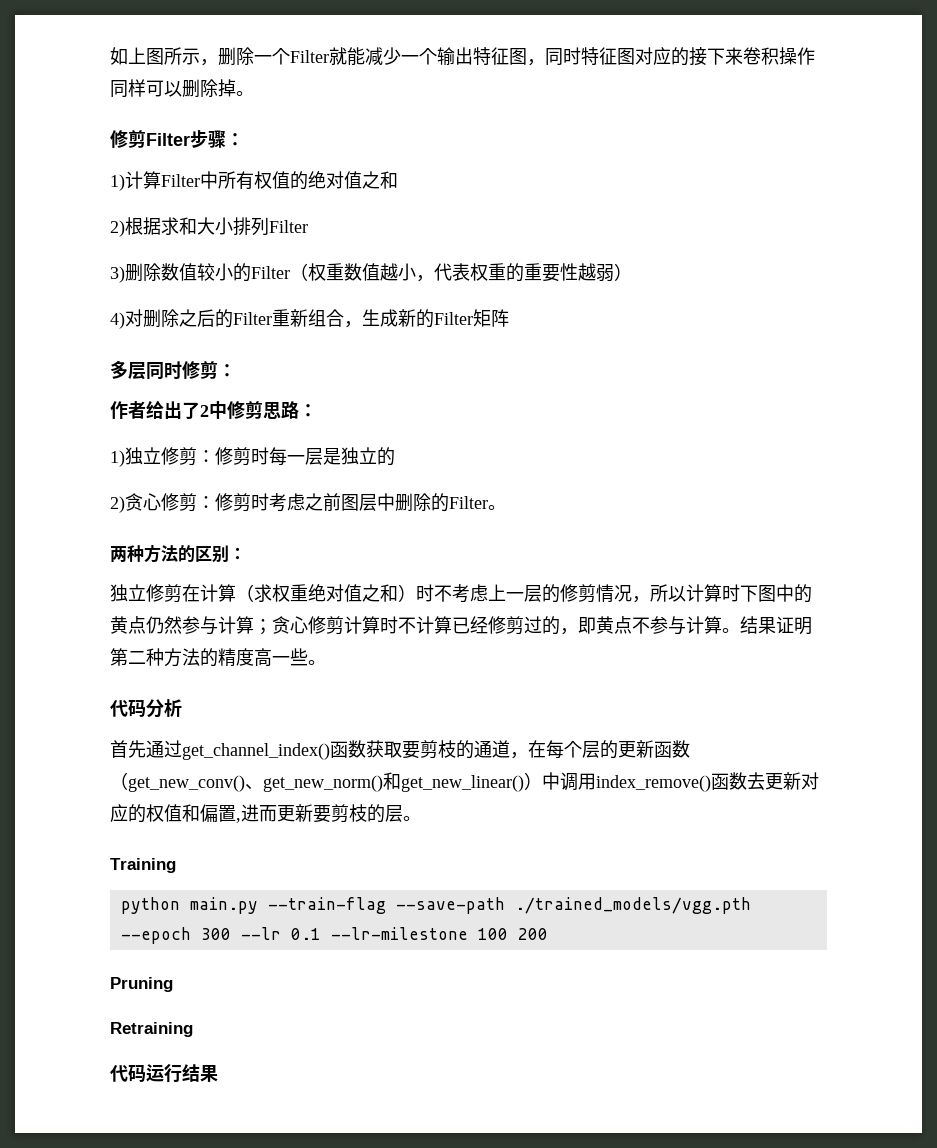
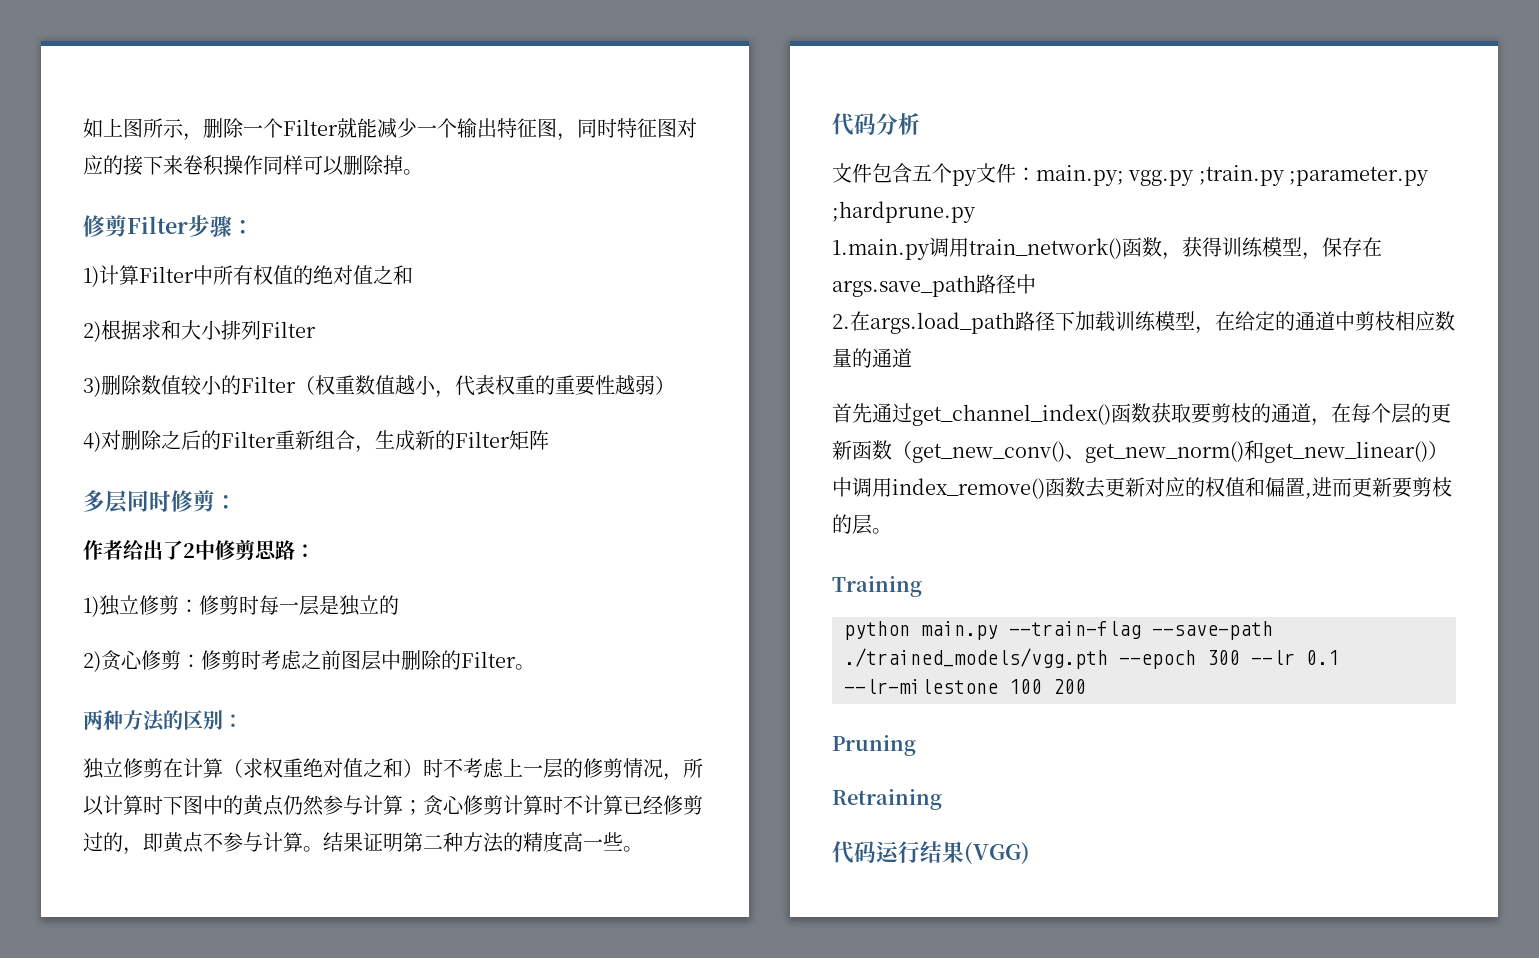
(182, 708) none -> [832,163,1430,186] [832,201,976,223] [832,237,1382,260] [832,274,1036,297] [832,311,1455,334] [832,348,912,368] // 文件包含五个py文件：main.py; vgg.py ;train.py ;parameter.py ;hardprune.py // 1.main.py调用train_network()函数，获得训练模型，保存在args.save_path路径中 // 2.在args.load_path路径下加载训练模型，在给定的通道中剪枝相应数量的通道
(218, 1073) none -> [964,842,1030,865] (VGG)

